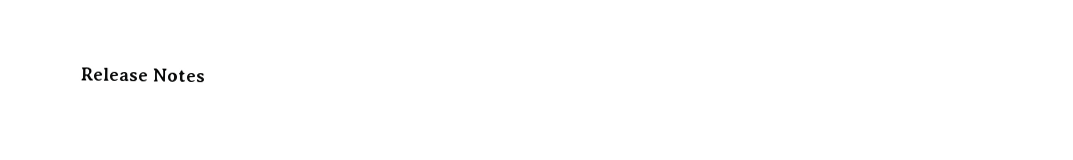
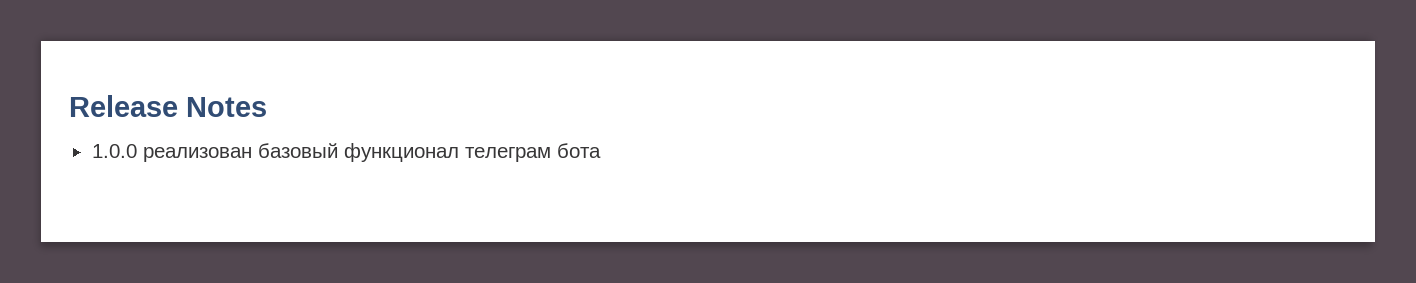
(206, 75) none -> [91,143,601,162] // 1.0.0 реализован базовый функционал телеграм бота

